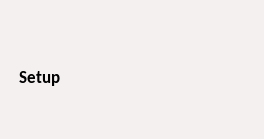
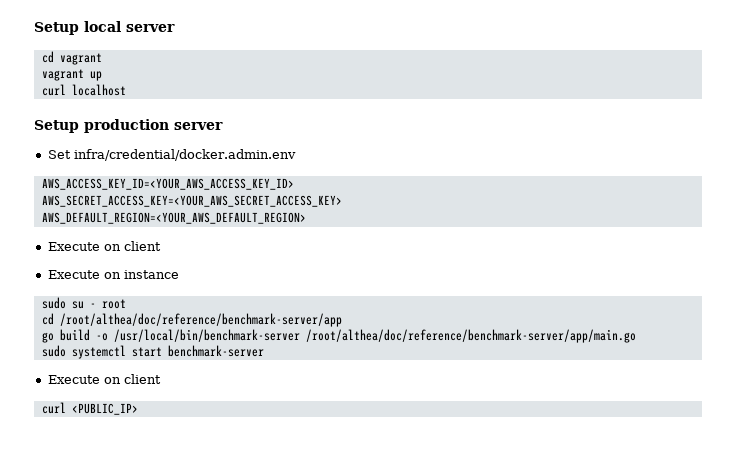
[19,71,60,86] Setup -> [34,21,175,35] [41,51,102,65] [41,69,102,81] [41,84,126,96] [34,119,223,133] [47,149,296,161] [41,178,294,190] [41,195,342,207] [41,212,306,224] [47,241,161,251] [47,270,179,279] [41,297,126,309] [41,313,342,327] [41,329,636,343] [41,345,264,359] [47,374,161,384] [41,402,138,415] Setup local server // cd vagrant // vagrant up // curl localhost // Setup production server // Set infra/credential/docker.admin.env // AWS_ACCESS_KEY_ID=<YOUR_AWS_ACCESS_KEY_ID> // AWS_SECRET_ACCESS_KEY=<YOUR_AWS_SECRET_ACCESS_KEY> // AWS_DEFAULT_REGION=<YOUR_AWS_DEFAULT_REGION> // Execute on client // Execute on instance // sudo su - root // cd /root/althea/doc/reference/benchmark-server/app // go build -o /usr/local/bin/benchmark-server /root/althea/doc/reference/benchmark-server/app/main.go // sudo systemctl start benchmark-server // Execute on client // curl <PUBLIC_IP>

